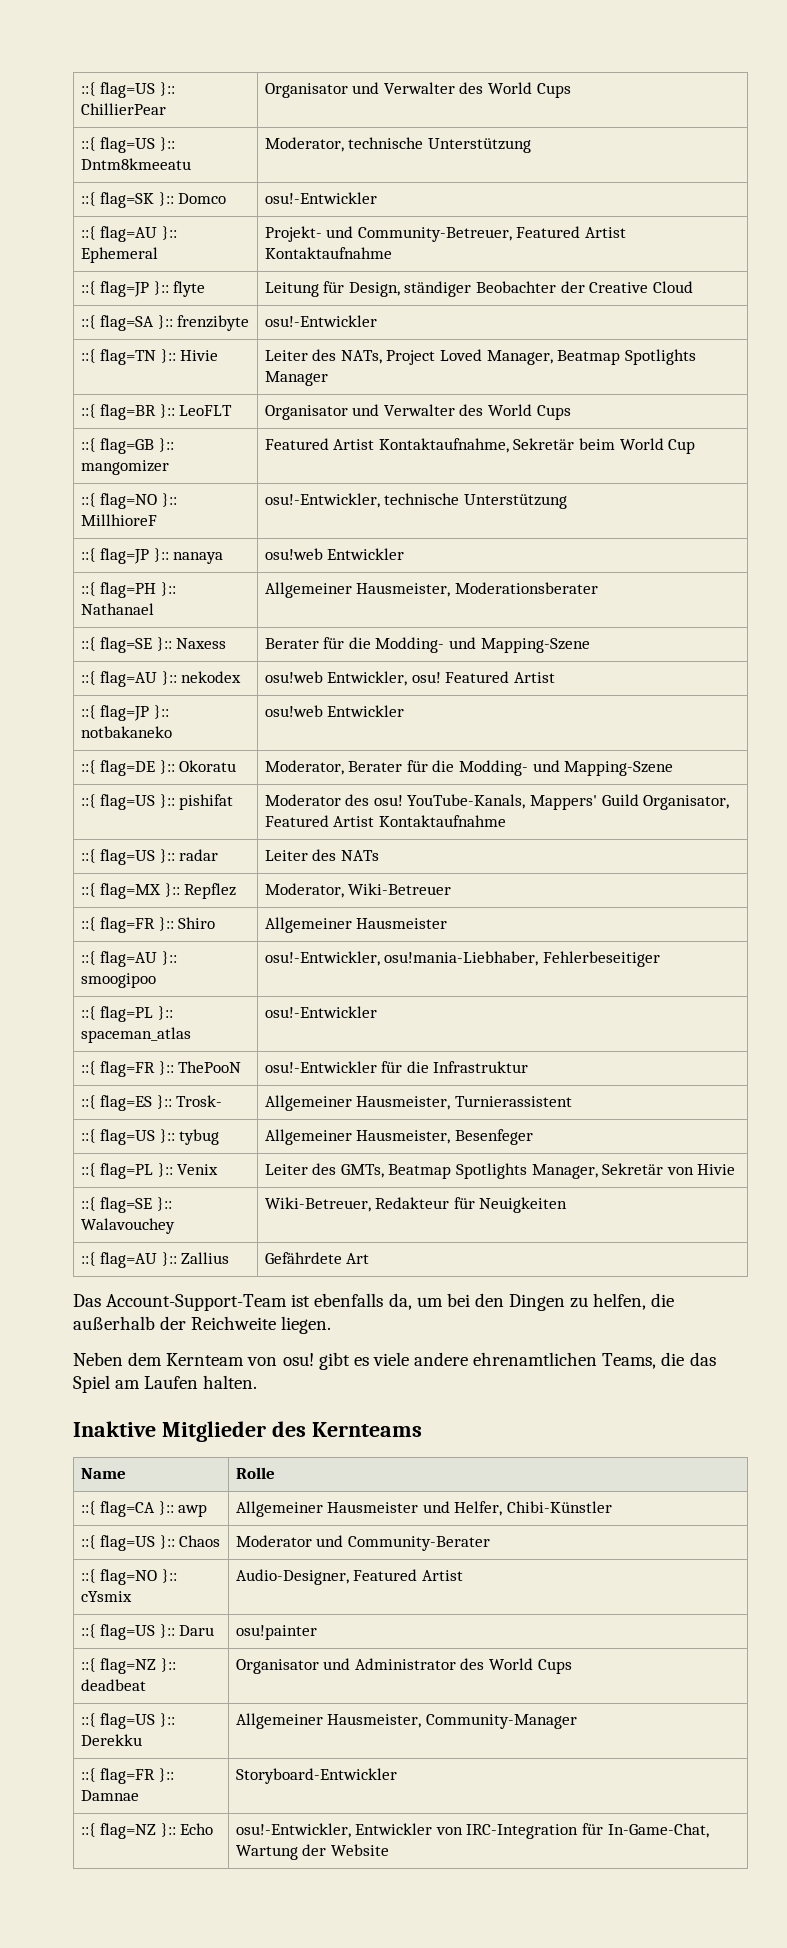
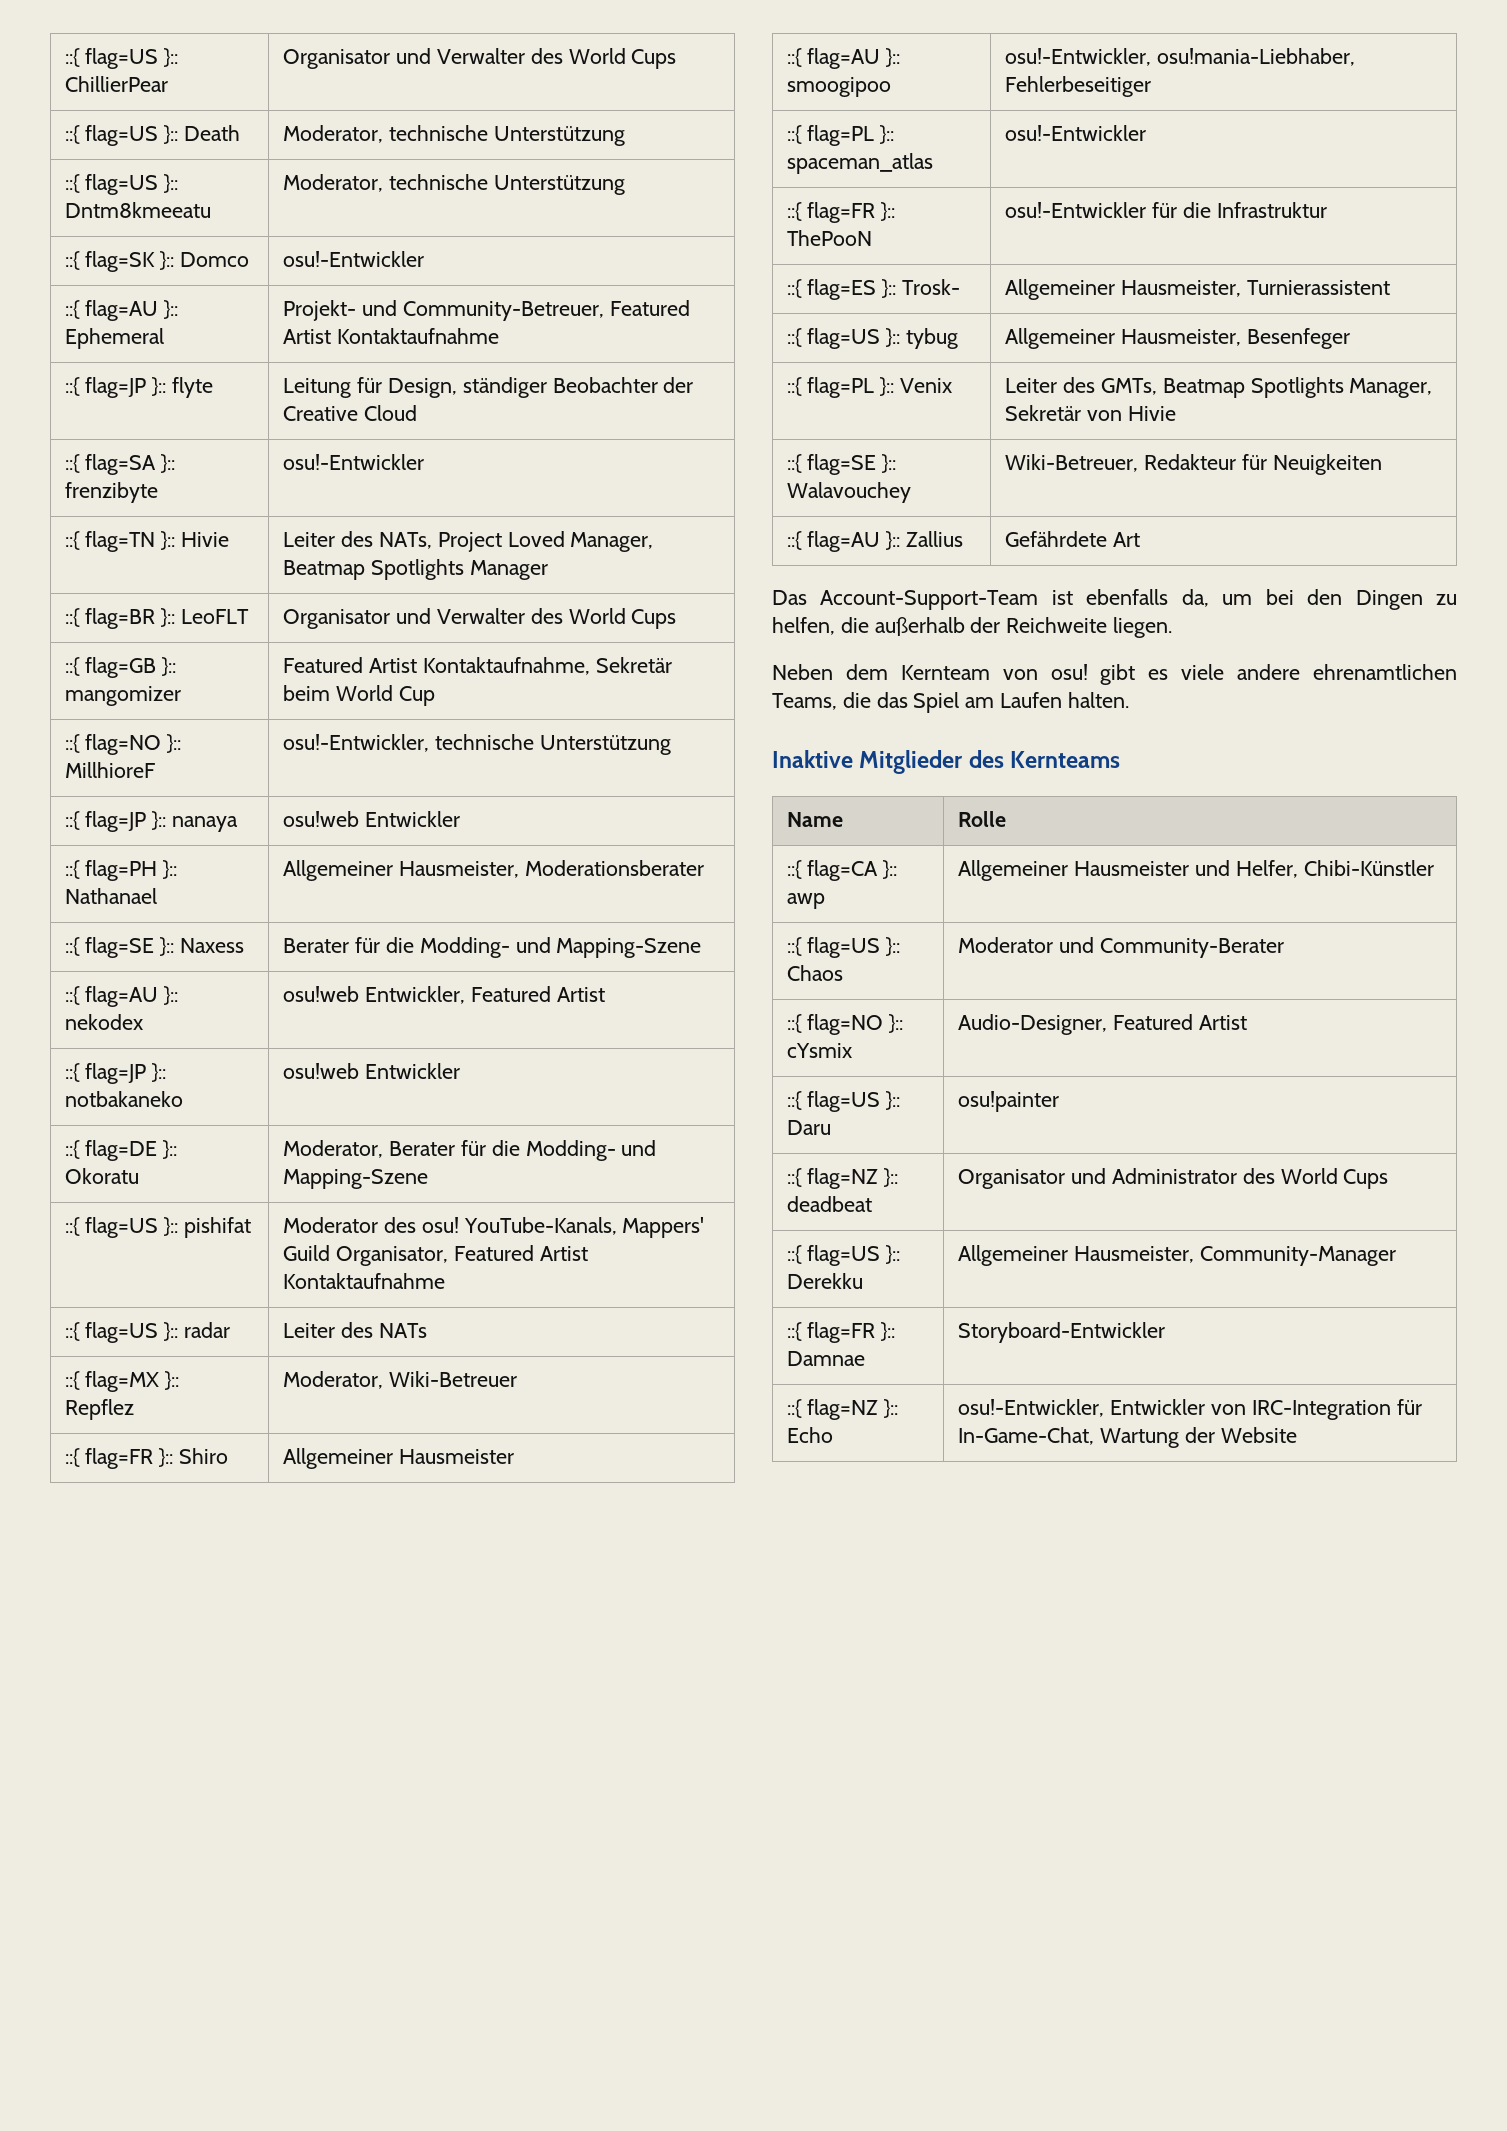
(571, 90) none -> [65,125,240,146] [283,125,625,146] // ::{ flag=US }:: Death | Moderator, technische Unterstützung
[411,672,441,683] osu! -> (466, 995) none

